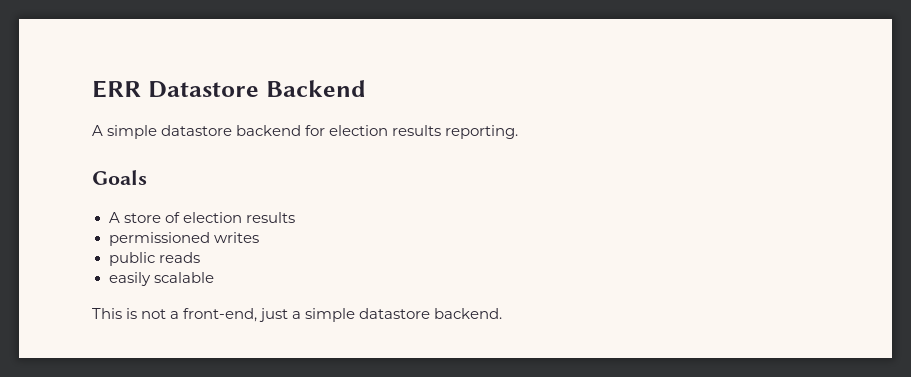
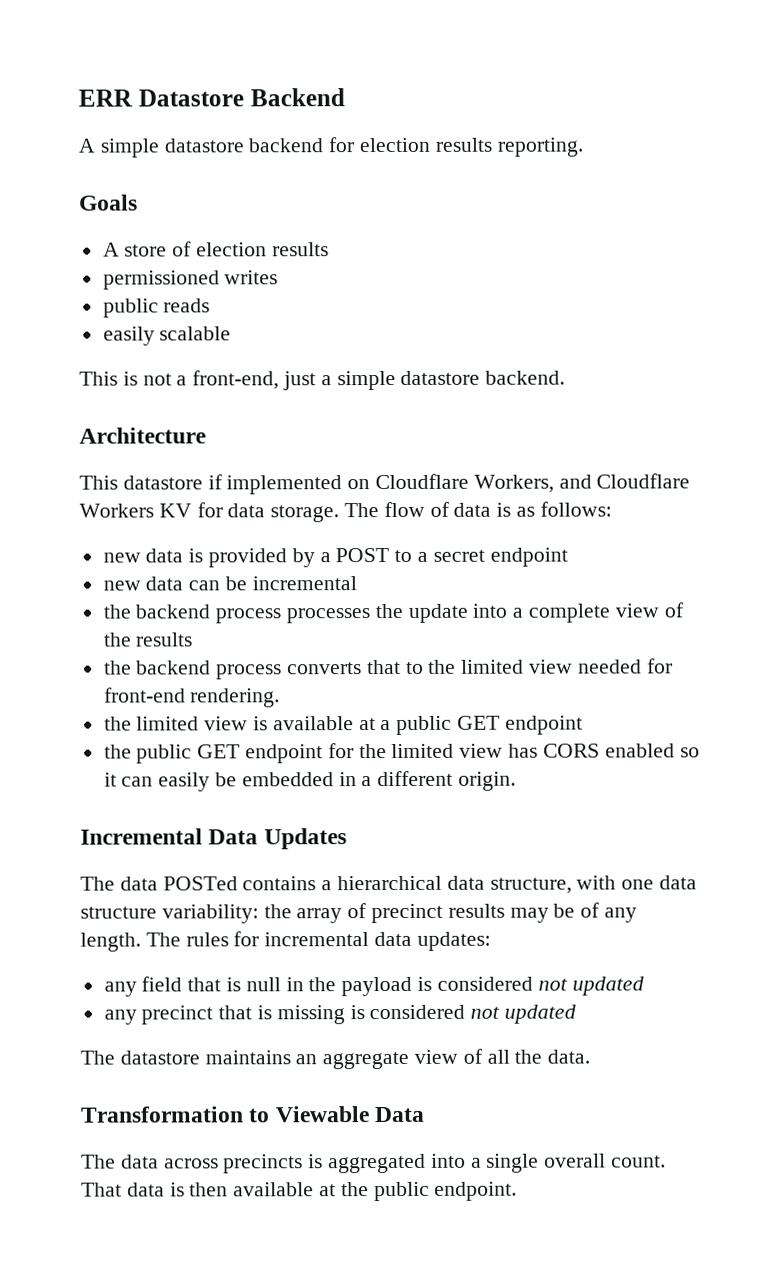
(503, 313) none -> [79,427,206,444] [79,473,691,495] [79,501,612,523] [102,547,568,568] [102,576,357,591] [102,602,684,624] [102,632,194,647] [103,658,673,680] [103,687,281,708] [103,715,583,735] [103,743,700,764] [103,770,517,792] [80,828,347,850] [80,875,698,894] [80,902,638,924] [80,931,491,952] [103,976,644,997] [103,1004,577,1025] [80,1048,591,1070] [80,1106,426,1123] [81,1153,667,1174] [81,1181,518,1202] // Architecture // This datastore if implemented on Cloudflare Workers, and Cloudflare Workers KV for data storage. The flow of data is as follows: // new data is provided by a POST to a secret endpoint // new data can be incremental // the backend process processes the update into a complete view of the results // the backend process converts that to the limited view needed for front-end rendering. // the limited view is available at a public GET endpoint // the public GET endpoint for the limited view has CORS enabled so it can easily be embedded in a different origin. // Incremental Data Updates // The data POSTed contains a hierarchical data structure, with one data structure variability: the array of precinct results may be of any length. The rules for incremental data updates: // any field that is null in the payload is considered not updated // any precinct that is missing is considered not updated // The datastore maintains an aggregate view of all the data. // Transformation to Viewable Data // The data across precincts is aggregated into a single overall count. That data is then available at the public endpoint.

